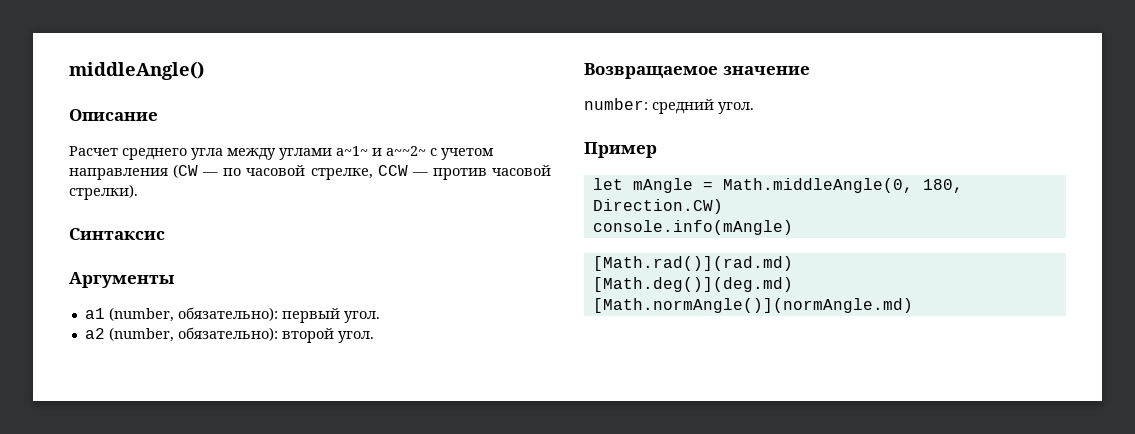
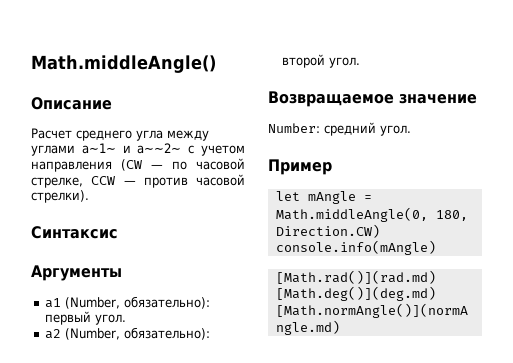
[69,61,204,80] middleAngle() -> [31,55,216,73] Math.middleAngle()
[108,307,174,322] (number, -> [64,297,120,309] (Number,
[108,327,174,342] (number, -> [64,328,120,340] (Number,
[584,98,648,110] number: -> [268,123,320,133] Number:

